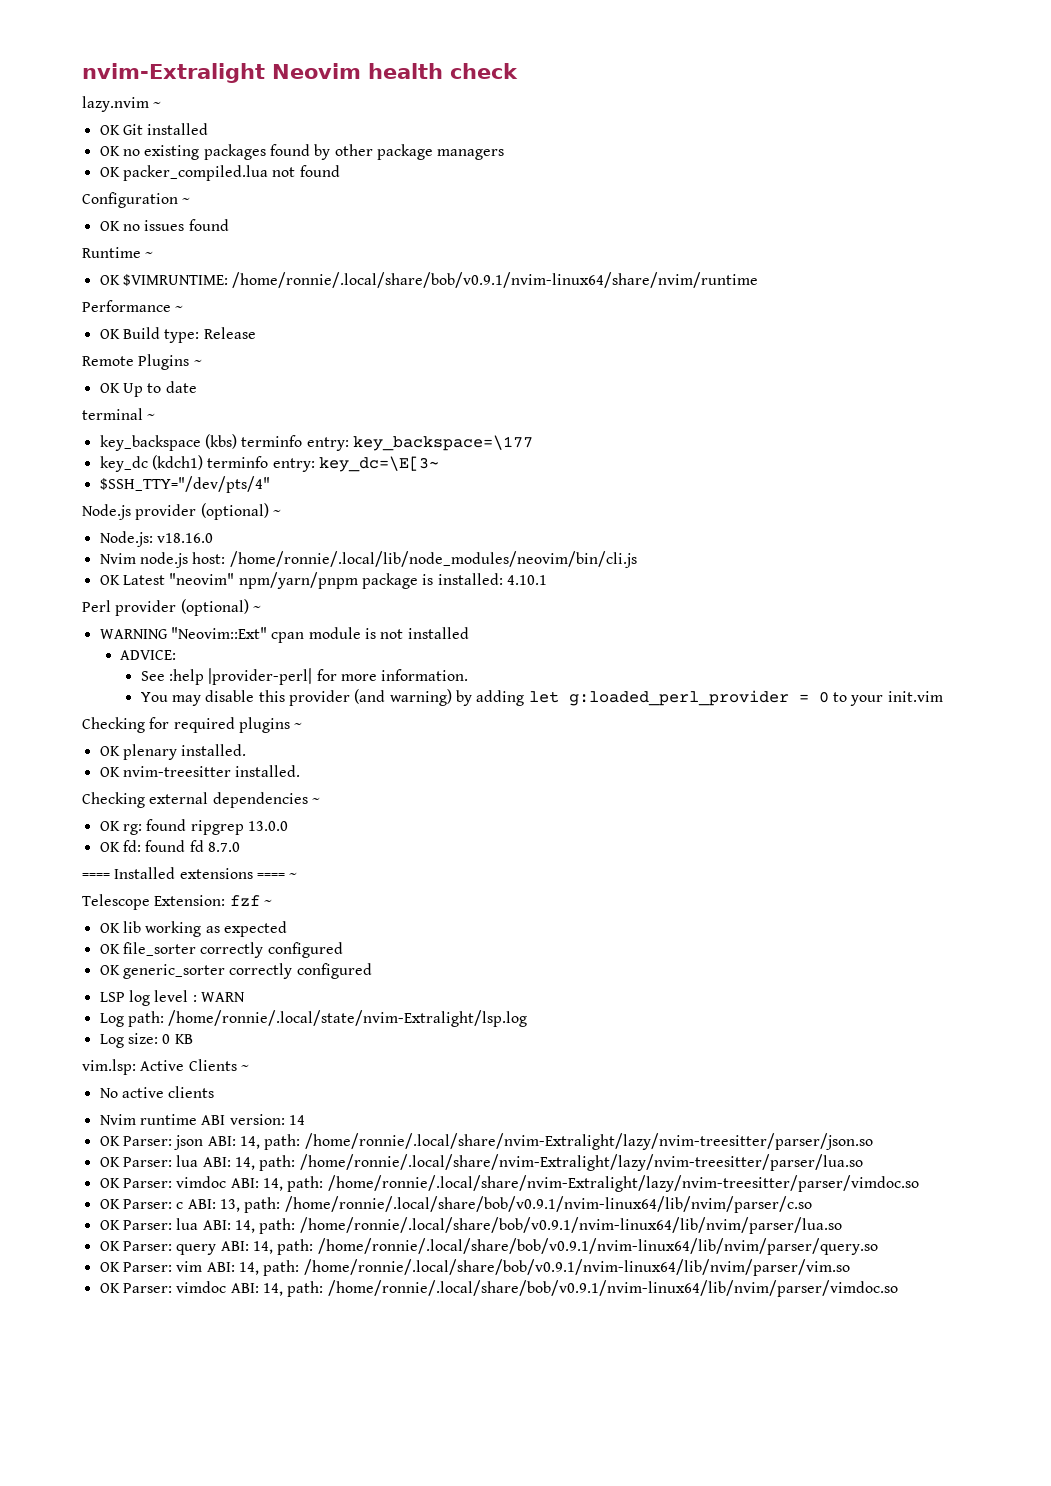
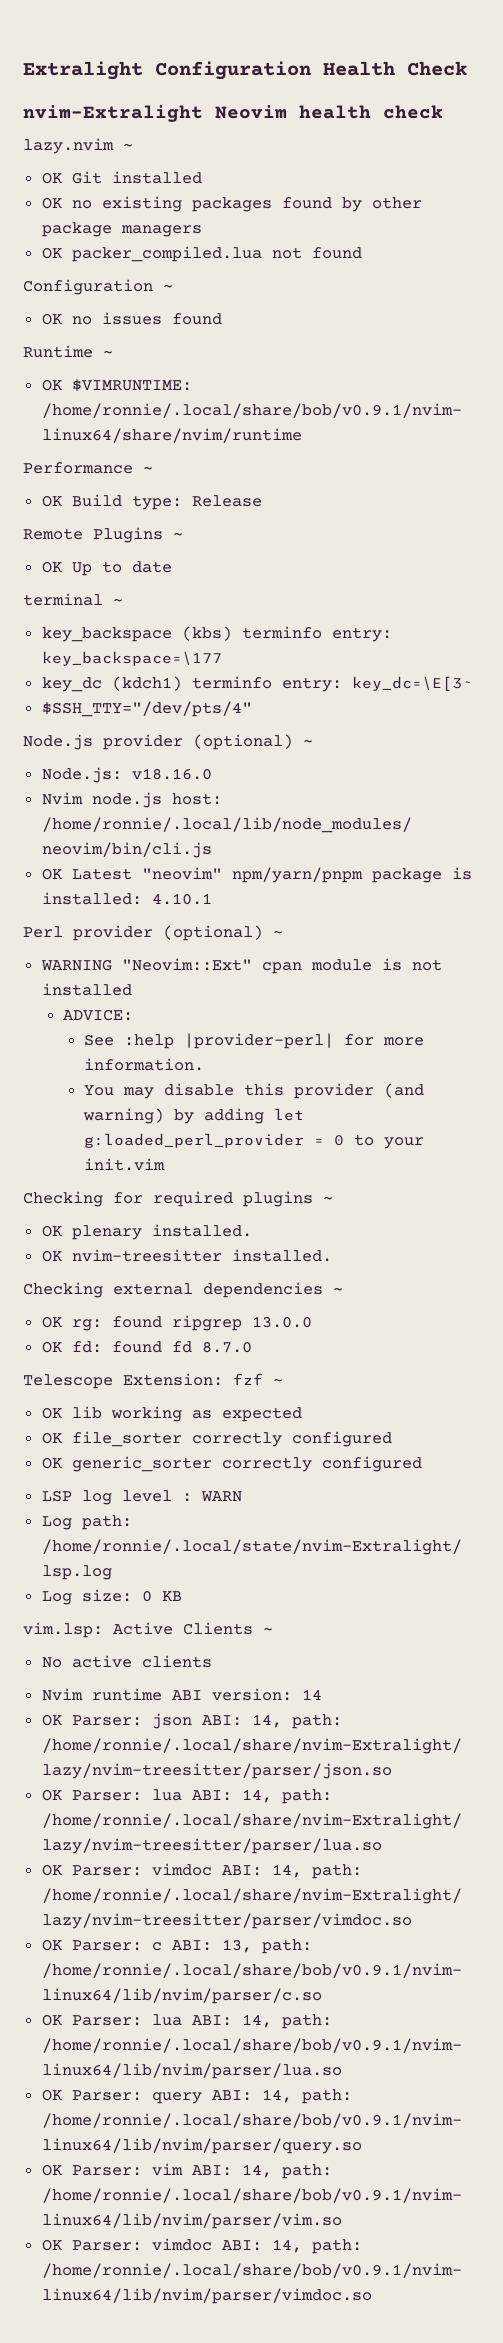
(82, 73) none -> [23,61,467,80] Extralight Configuration Health Check //
[82,867,298,879] // ==== Installed extensions ==== ~ -> (252, 1347) none

